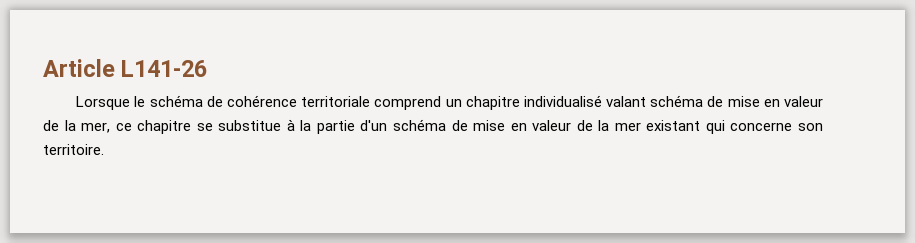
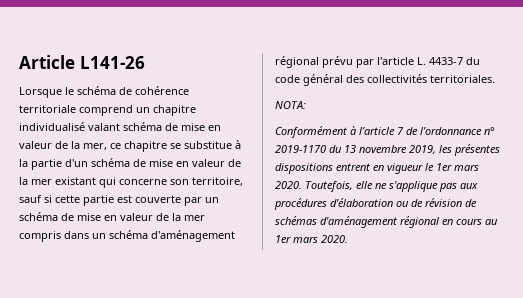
[43,144,104,155] territoire. -> [192,177,243,186] [19,195,219,206] [19,212,205,221] [19,230,235,242] [275,56,480,68] [275,74,495,86] [275,101,306,109] [275,126,495,138] [275,144,500,156] [275,163,479,174] [275,181,478,192] [274,198,477,210] [275,216,498,228] [275,235,348,243] territoire, sauf si cette partie est couverte par un schéma de mise en valeur de la mer compris dans un schéma d'aménagement régional prévu par l'article L. 4433-7 du code général des collectivités territoriales. // NOTA: // Conformément à l’article 7 de l’ordonnance n° 2019-1170 du 13 novembre 2019, les présentes dispositions entrent en vigueur le 1er mars 2020. Toutefois, elle ne s'applique pas aux procédures d'élaboration ou de révision de schémas d'aménagement régional en cours au 1er mars 2020.

